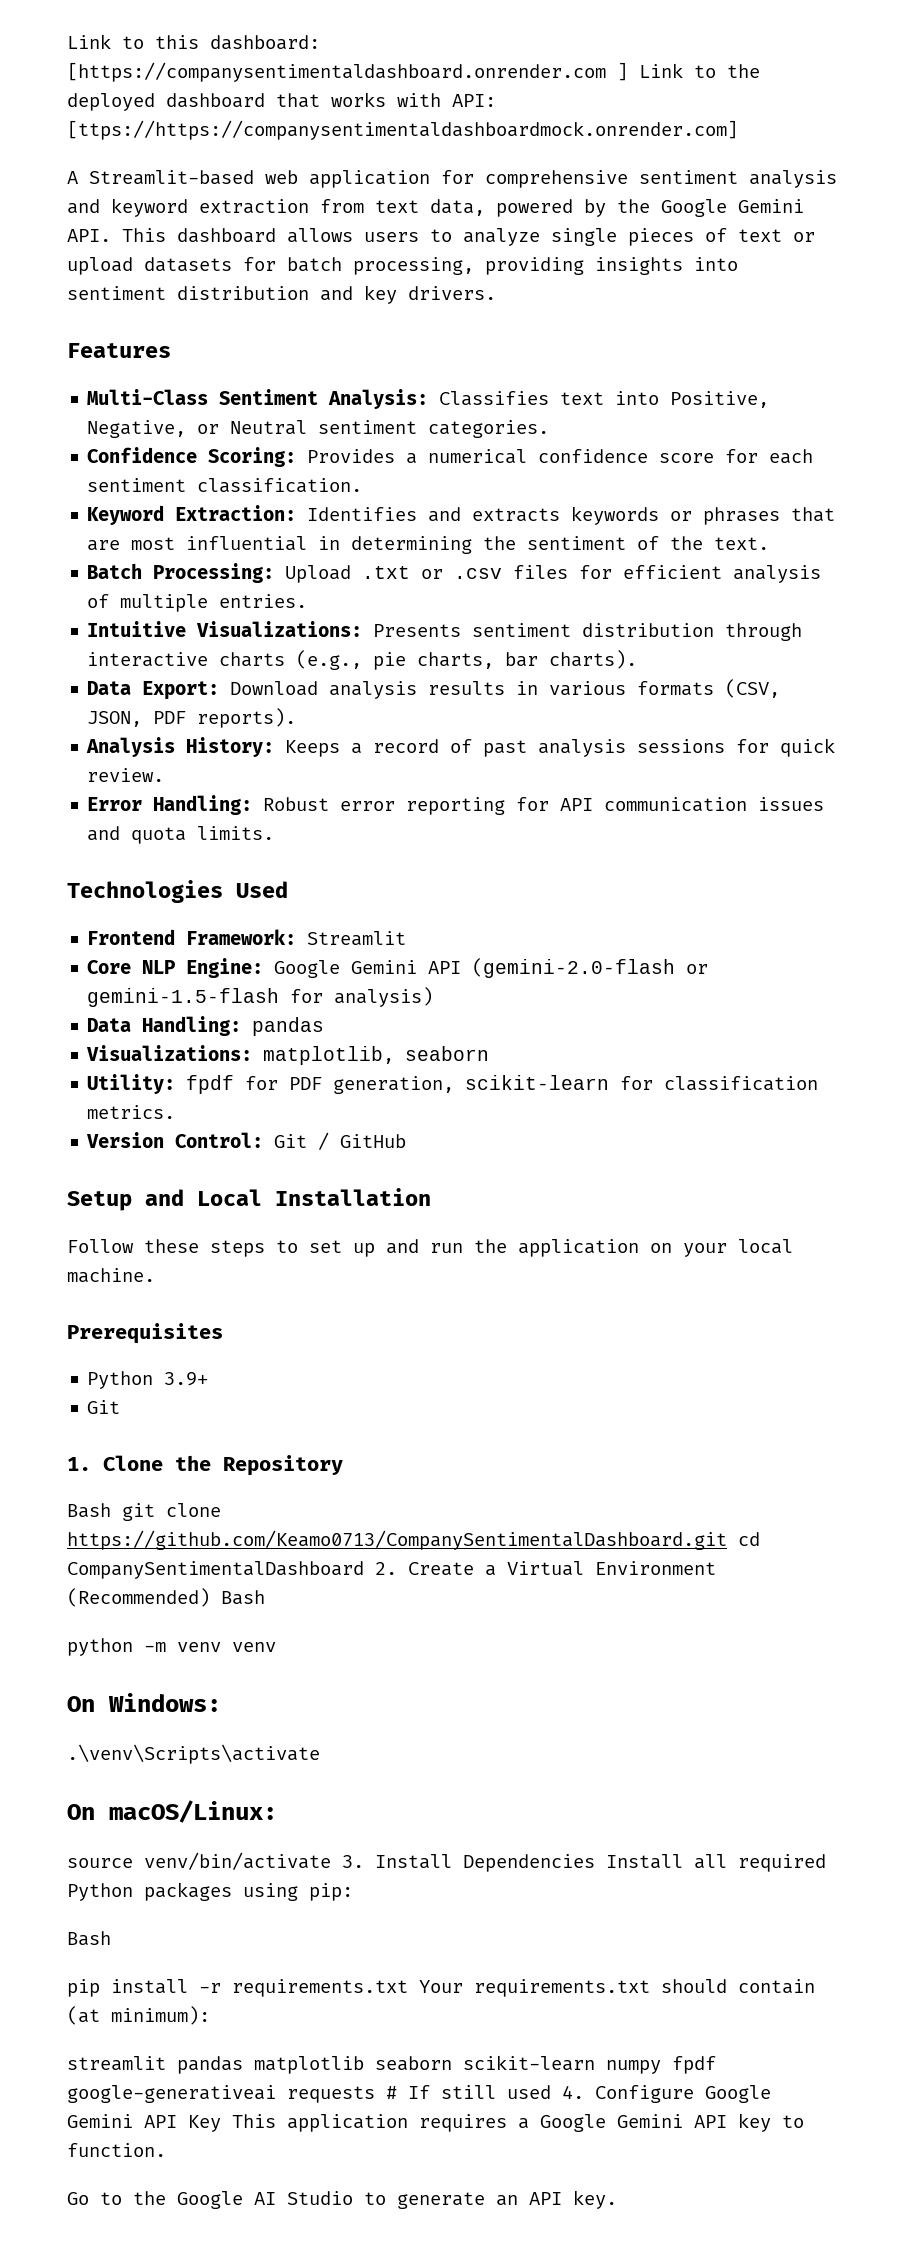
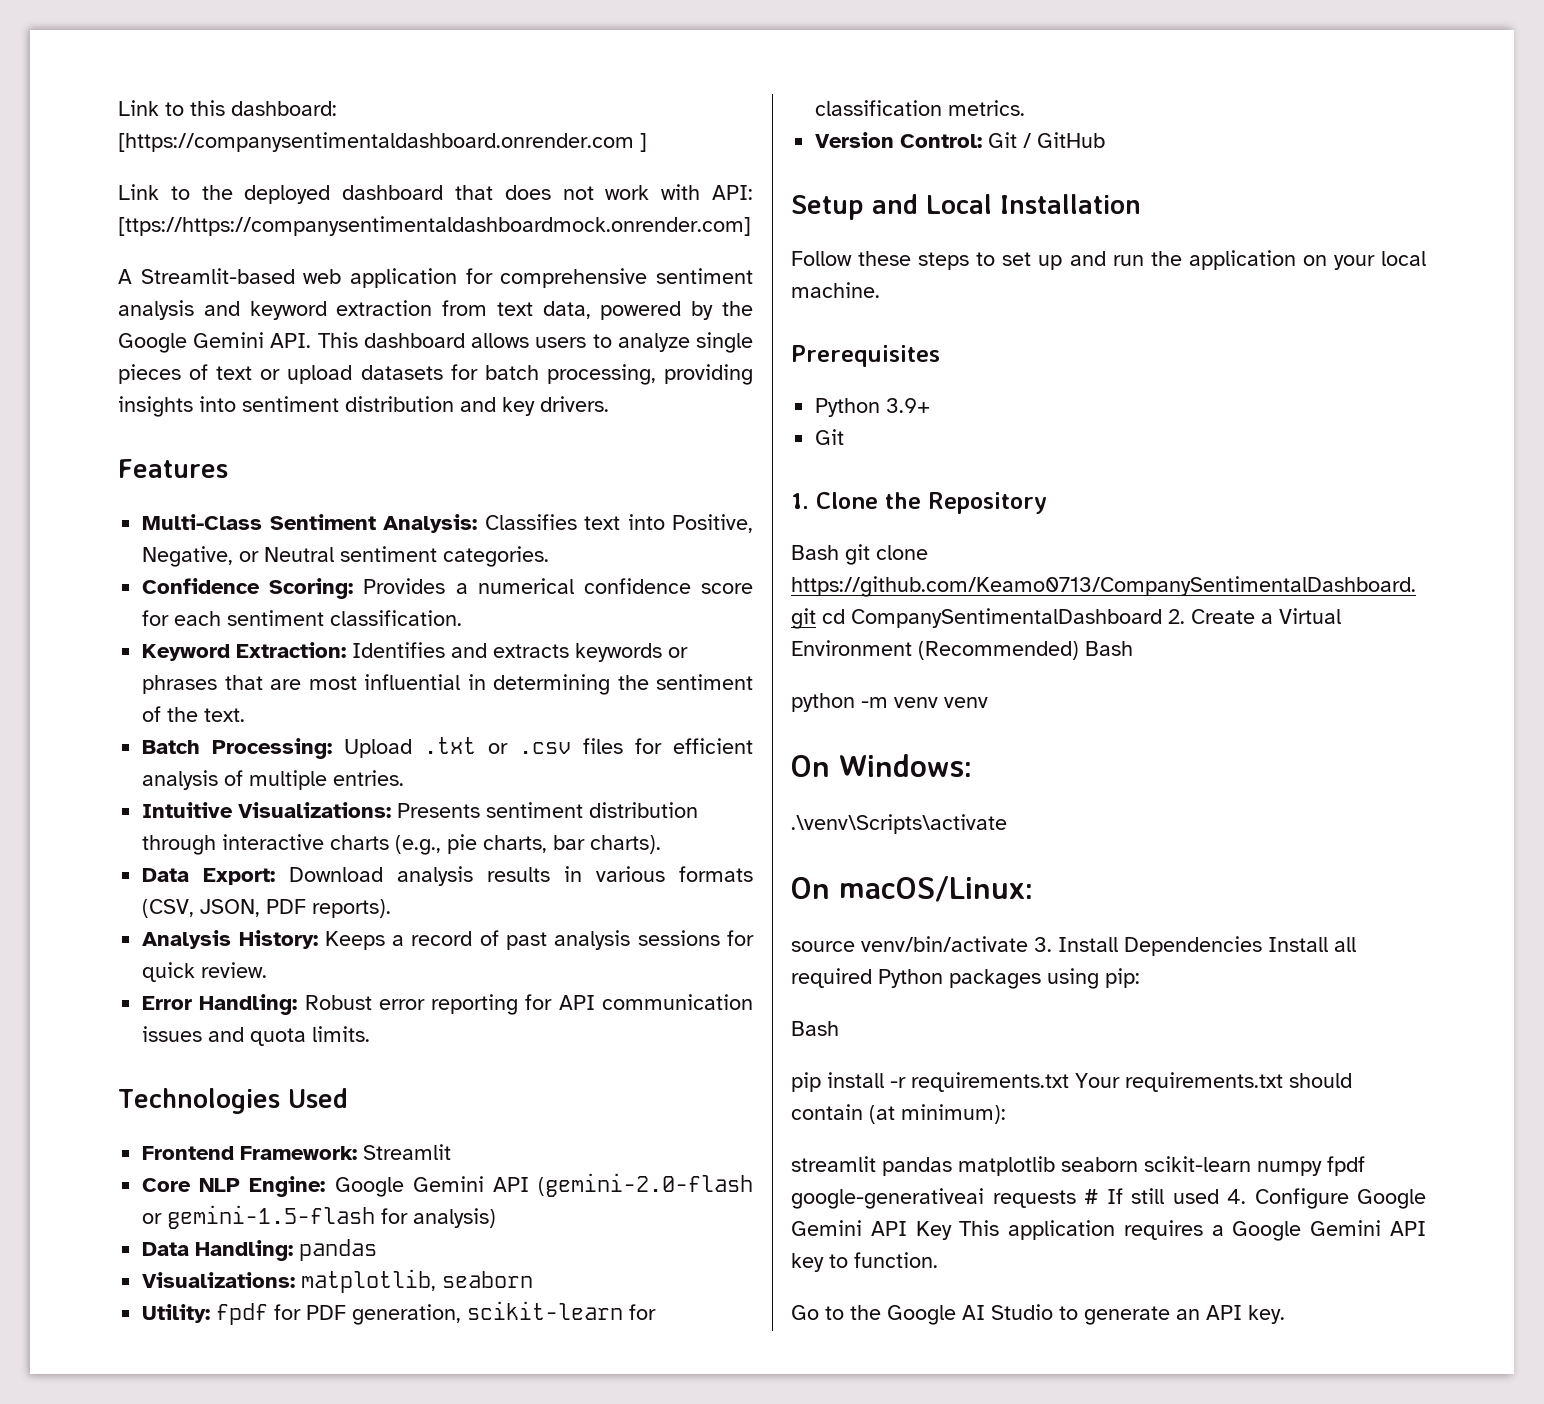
(628, 71) none -> (647, 142) //
[331,92,386,107] works -> [504,185,650,200] does not work

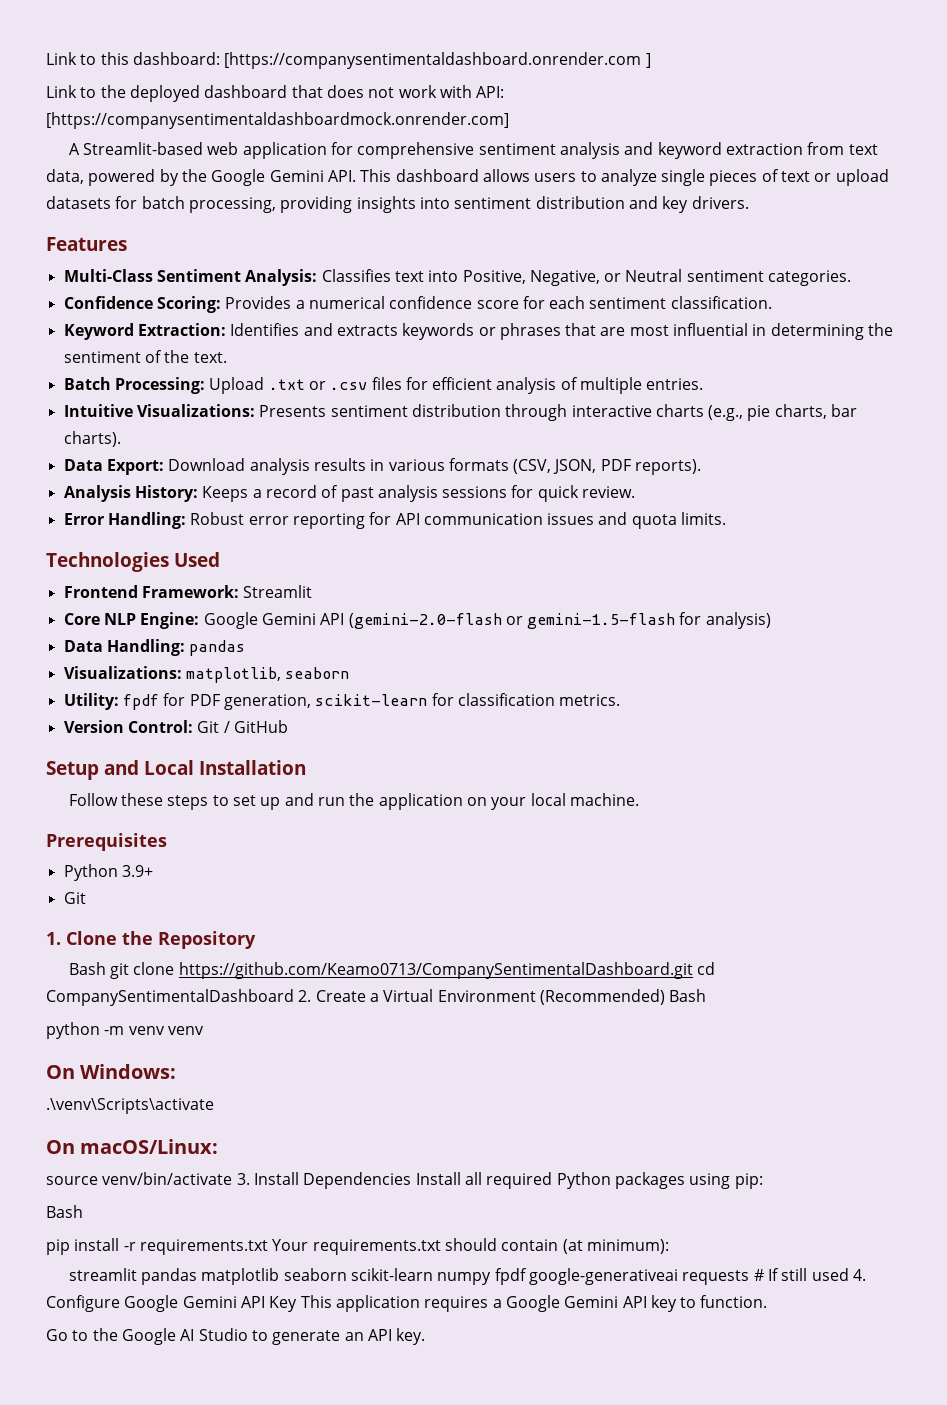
[118,216,751,236] [ttps://https://companysentimentaldashboardmock.onrender.com] -> [46,112,509,129] [https://companysentimentaldashboardmock.onrender.com]

